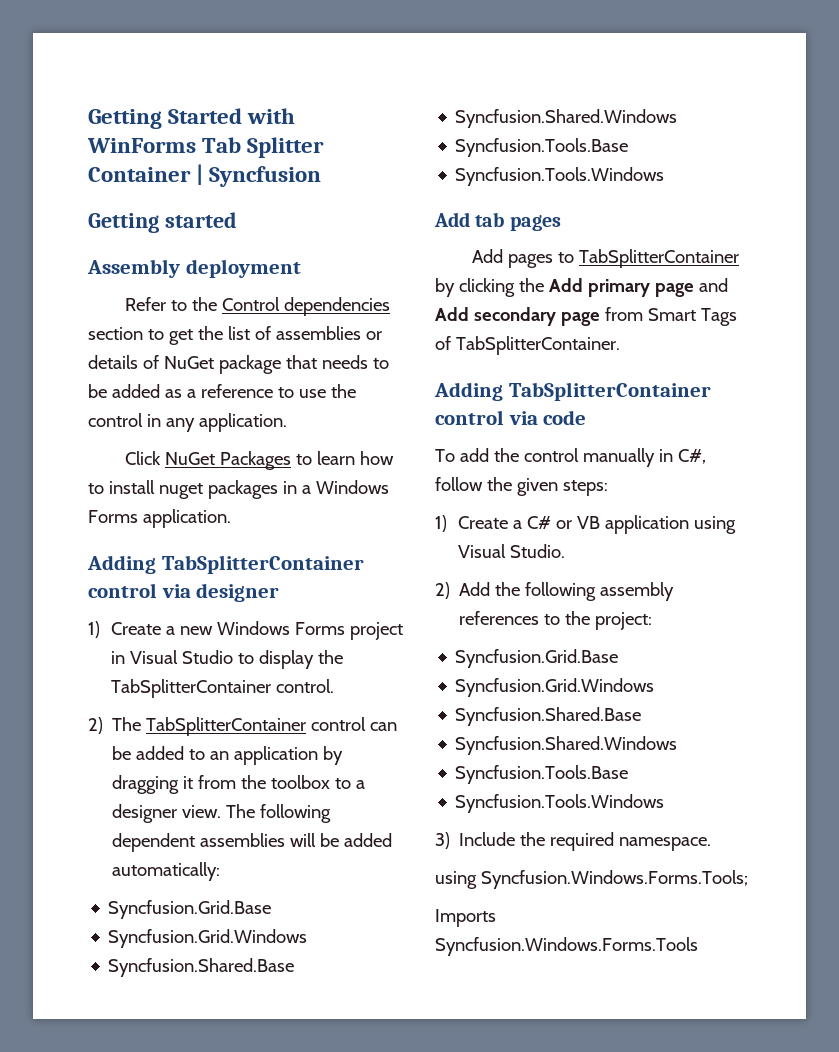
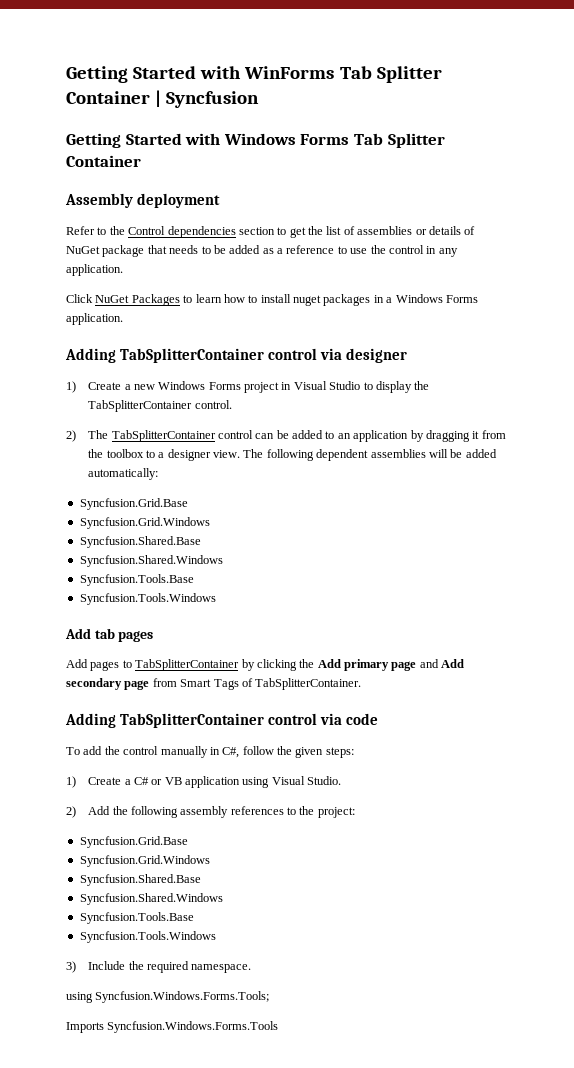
[164,212,237,228] started -> [125,133,445,148] [66,155,141,167] Started with Windows Forms Tab Splitter Container

